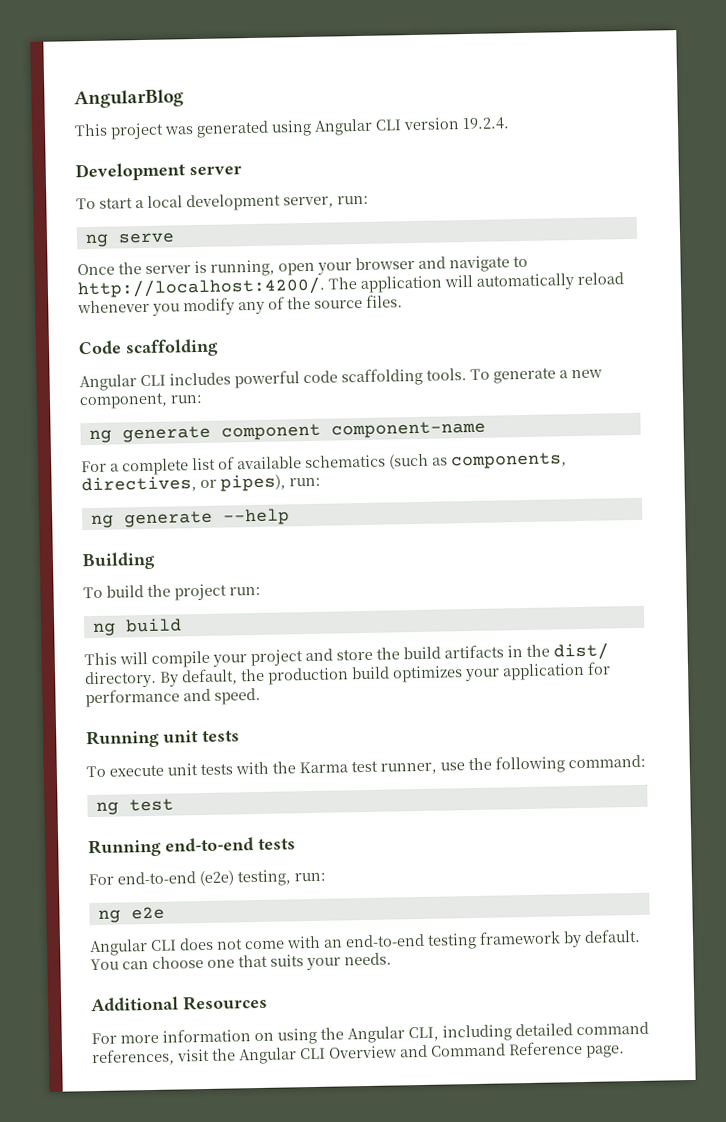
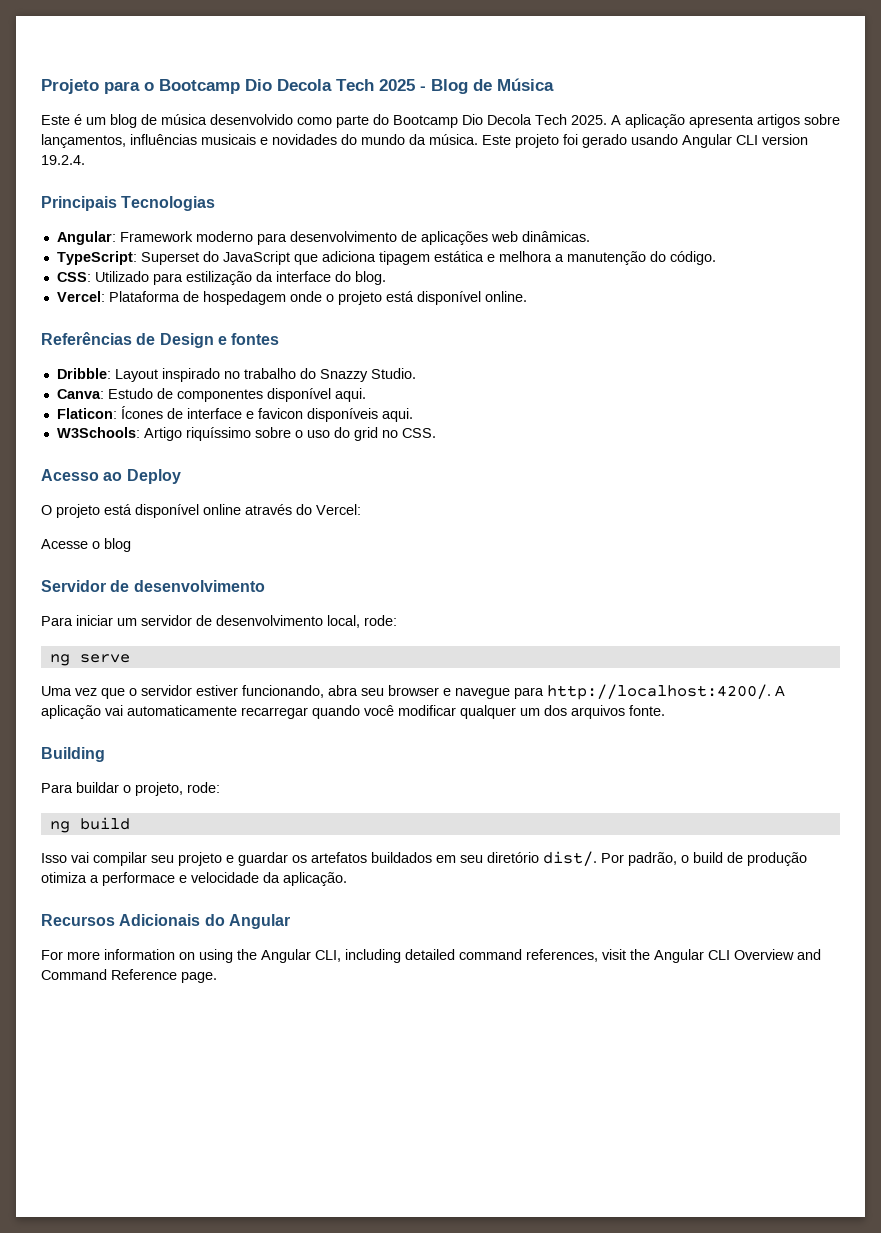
[74,89,184,109] [74,117,510,140] [75,162,242,182] [76,193,369,212] [84,232,175,248] [77,255,528,277] [77,272,624,299] [77,294,403,316] [78,338,219,358] [79,367,603,392] [79,392,203,410] [88,420,486,444] [81,452,567,476] [81,474,321,494] [90,508,290,529] [82,551,156,571] [83,583,261,601] [92,618,182,637] [84,642,609,668] [85,661,611,689] [85,687,261,708] [86,729,240,749] [86,754,646,778] [95,798,174,815] [88,837,296,858] [88,869,326,887] [97,906,165,923] [89,928,641,957] [90,952,392,971] [91,994,268,1012] AngularBlog // This project was generated using Angular CLI version 19.2.4. // Development server // To start a local development server, run: // ng serve // Once the server is running, open your browser and navigate to http://localhost:4200/. The application will automatically reload whenever you modify any of the source files. // Code scaffolding // Angular CLI includes powerful code scaffolding tools. To generate a new component, run: // ng generate component component-name // For a complete list of available schematics (such as components, directives, or pipes), run: // ng generate --help // Building // To build the project run: // ng build // This will compile your project and store the build artifacts in the dist/ directory. By default, the production build optimizes your application for performance and speed. // Running unit tests // To execute unit tests with the Karma test runner, use the following command: // ng test // Running end-to-end tests // For end-to-end (e2e) testing, run: // ng e2e // Angular CLI does not come with an end-to-end testing framework by default. You can choose one that suits your needs. // Additional Resources -> [41,78,554,94] [41,114,840,128] [41,134,808,148] [41,155,85,165] [41,196,216,211] [56,231,590,245] [56,251,716,265] [56,271,386,285] [56,291,527,305] [41,332,280,348] [56,368,416,382] [56,388,366,402] [56,406,413,422] [56,427,436,441] [41,469,181,484] [41,504,361,518] [41,538,131,552] [41,580,265,592] [41,615,397,628] [49,654,130,666] [41,684,785,700] [41,705,665,719] [41,747,105,762] [41,782,220,796] [49,817,130,833] [41,851,807,866] [41,872,347,886] [41,914,290,929] Projeto para o Bootcamp Dio Decola Tech 2025 - Blog de Música // Este é um blog de música desenvolvido como parte do Bootcamp Dio Decola Tech 2025. A aplicação apresenta artigos sobre lançamentos, influências musicais e novidades do mundo da música. Este projeto foi gerado usando Angular CLI version 19.2.4. // Principais Tecnologias // Angular: Framework moderno para desenvolvimento de aplicações web dinâmicas. // TypeScript: Superset do JavaScript que adiciona tipagem estática e melhora a manutenção do código. // CSS: Utilizado para estilização da interface do blog. // Vercel: Plataforma de hospedagem onde o projeto está disponível online. // Referências de Design e fontes // Dribble: Layout inspirado no trabalho do Snazzy Studio. // Canva: Estudo de componentes disponível aqui. // Flaticon: Ícones de interface e favicon disponíveis aqui. // W3Schools: Artigo riquíssimo sobre o uso do grid no CSS. // Acesso ao Deploy // O projeto está disponível online através do Vercel: // Acesse o blog // Servidor de desenvolvimento // Para iniciar um servidor de desenvolvimento local, rode: // ng serve // Uma vez que o servidor estiver funcionando, abra seu browser e navegue para http://localhost:4200/. A aplicação vai automaticamente recarregar quando você modificar qualquer um dos arquivos fonte. // Building // Para buildar o projeto, rode: // ng build // Isso vai compilar seu projeto e guardar os artefatos buildados em seu diretório dist/. Por padrão, o build de produção otimiza a performace e velocidade da aplicação. // Recursos Adicionais do Angular

